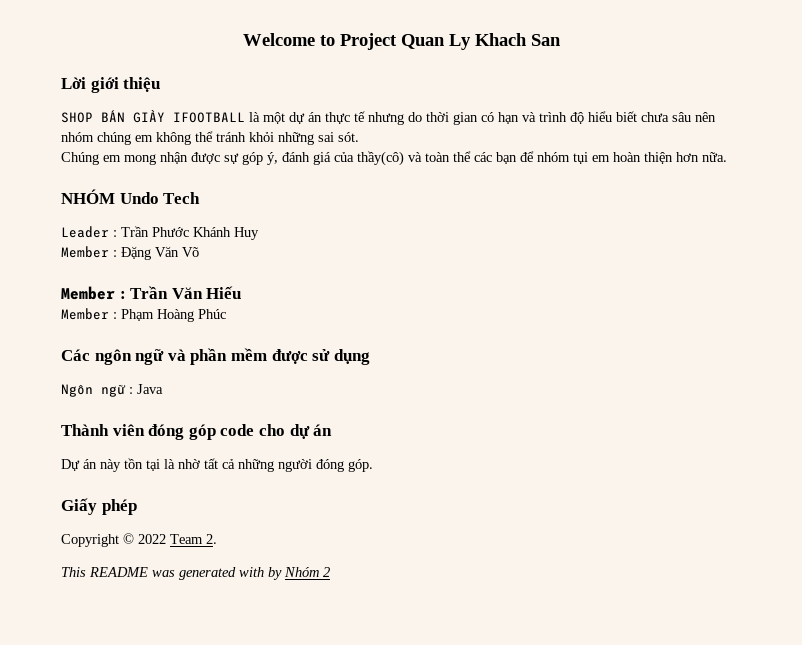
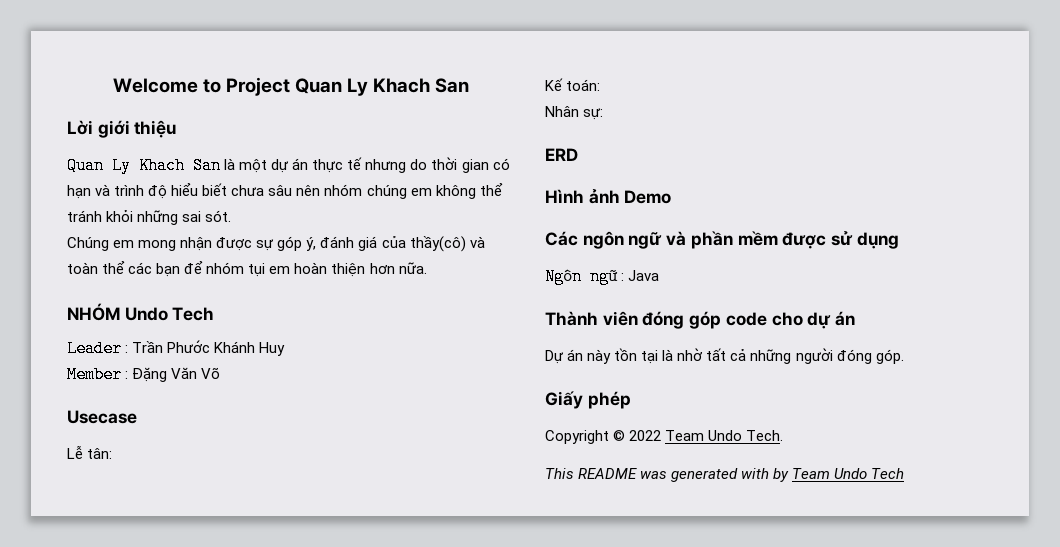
[61,110,245,123] SHOP BÁN GIÀY IFOOTBALL -> [67,157,221,174] Quan Ly Khach San
[61,286,242,300] [61,308,226,322] Member : Trần Văn Hiếu // Member : Phạm Hoàng Phúc -> [67,410,137,424] [67,445,113,459] [545,78,601,91] [545,106,604,120] [545,148,578,161] [545,189,672,204] Usecase // Lễ tân: // Kế toán: // Nhân sự: // ERD // Hình ảnh Demo
[206,534,217,544] 2. -> [708,430,784,441] Undo Tech.
[284,567,330,577] Nhóm 2 -> [792,468,905,479] Team Undo Tech

